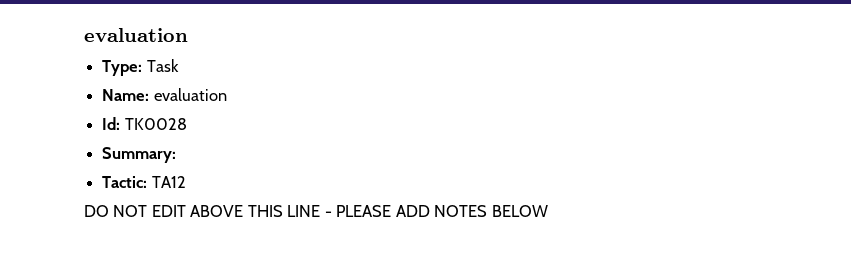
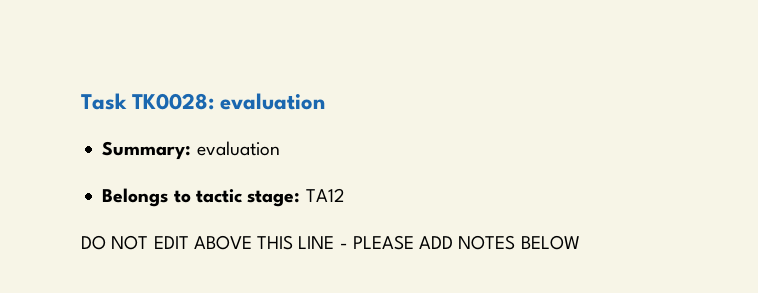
[84,28,188,42] [102,59,179,76] [102,88,227,101] [102,117,187,130] [102,147,177,163] [102,176,148,188] evaluation // Type: Task // Name: evaluation // Id: TK0028 // Summary: // Tactic: -> [81,93,326,110] [102,141,280,160] [102,188,301,207] Task TK0028: evaluation // Summary: evaluation // Belongs to tactic stage:

